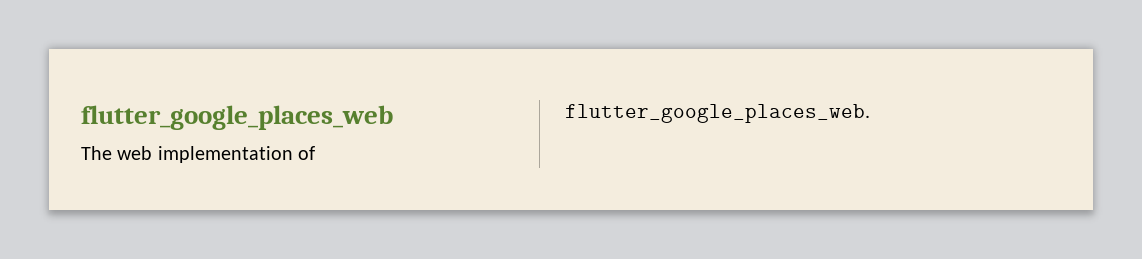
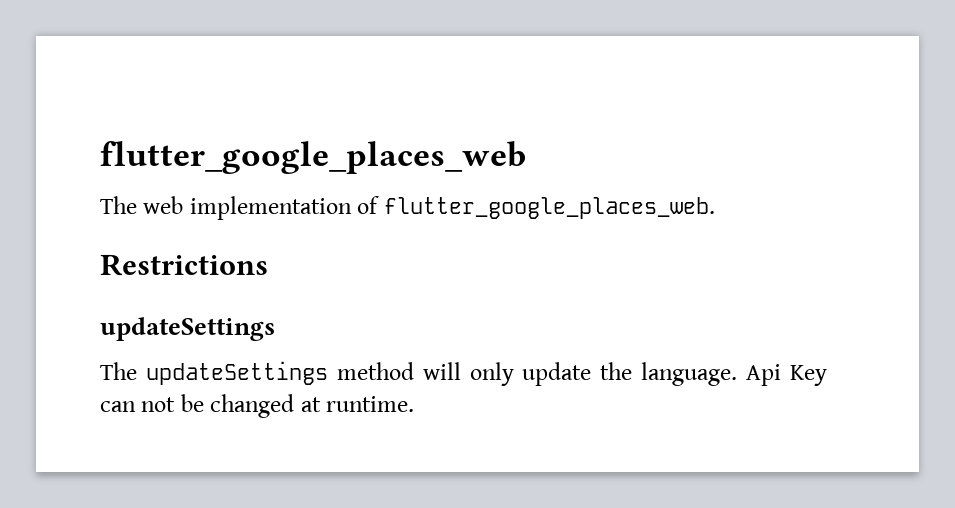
(870, 113) none -> [100,254,268,276] [100,317,275,341] [100,361,827,386] [100,394,415,418] // Restrictions // updateSettings // The updateSettings method will only update the language. Api Key can not be changed at runtime.

